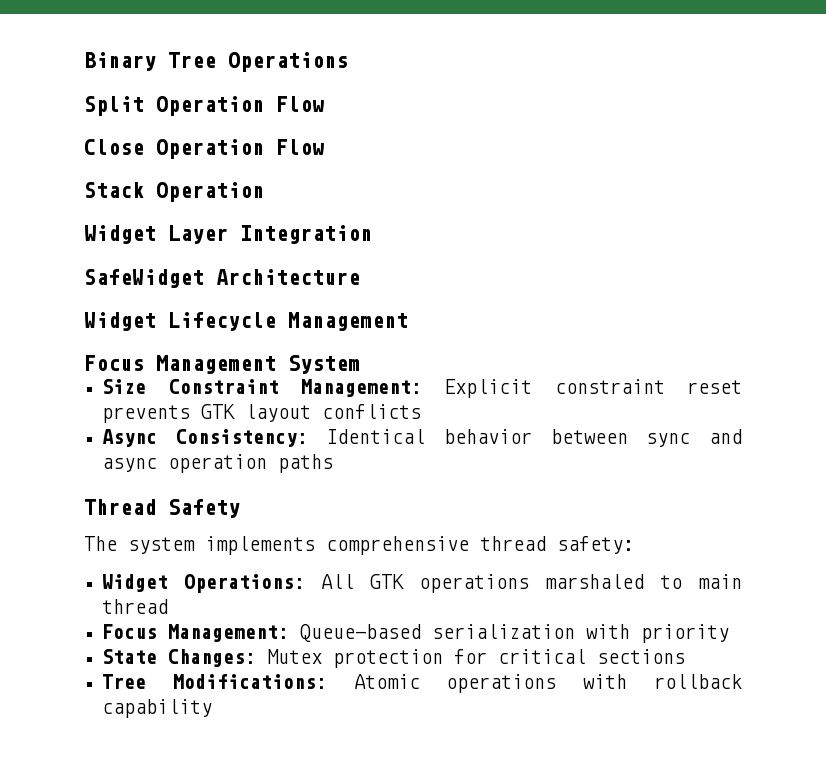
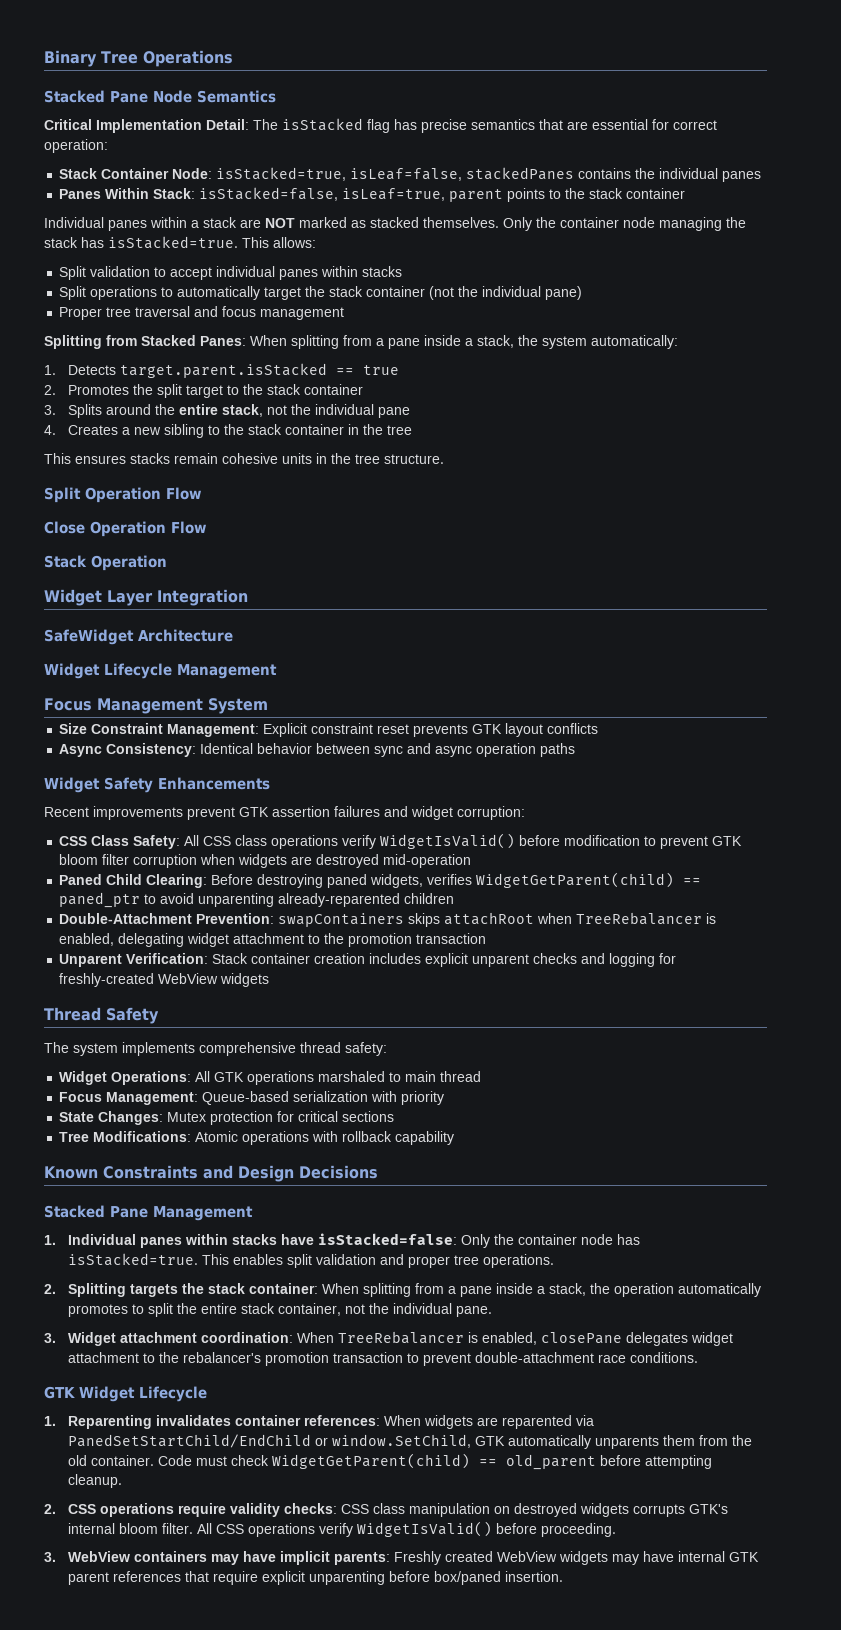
(348, 62) none -> [44,90,276,103] [44,118,717,133] [44,139,108,153] [59,167,762,182] [59,187,686,202] [44,217,746,231] [44,236,316,249] [59,266,403,280] [59,286,583,300] [59,306,345,320] [44,335,678,349] [44,363,400,378] [44,384,364,398] [44,404,411,418] [44,424,413,438] [44,453,444,464] // Stacked Pane Node Semantics // Critical Implementation Detail: The isStacked flag has precise semantics that are essential for correct operation: // Stack Container Node: isStacked=true, isLeaf=false, stackedPanes contains the individual panes // Panes Within Stack: isStacked=false, isLeaf=true, parent points to the stack container // Individual panes within a stack are NOT marked as stacked themselves. Only the container node managing the stack has isStacked=true. This allows: // Split validation to accept individual panes within stacks // Split operations to automatically target the stack container (not the individual pane) // Proper tree traversal and focus management // Splitting from Stacked Panes: When splitting from a pane inside a stack, the system automatically: // 1. Detects target.parent.isStacked == true // 2. Promotes the split target to the stack container // 3. Splits around the entire stack, not the individual pane // 4. Creates a new sibling to the stack container in the tree // This ensures stacks remain cohesive units in the tree structure.
(334, 463) none -> [44,777,270,793] [44,806,525,820] [59,833,743,849] [59,854,472,868] [59,872,702,888] [59,892,455,908] [59,912,717,927] [59,933,487,947] [59,953,677,967] [59,973,270,987] // Widget Safety Enhancements // Recent improvements prevent GTK assertion failures and widget corruption: // CSS Class Safety: All CSS class operations verify WidgetIsValid() before modification to prevent GTK bloom filter corruption when widgets are destroyed mid-operation // Paned Child Clearing: Before destroying paned widgets, verifies WidgetGetParent(child) == paned_ptr to avoid unparenting already-reparented children // Double-Attachment Prevention: swapContainers skips attachRoot when TreeRebalancer is enabled, delegating widget attachment to the promotion transaction // Unparent Verification: Stack container creation includes explicit unparent checks and logging for freshly-created WebView widgets
(213, 708) none -> [44,1165,378,1182] [44,1205,253,1221] [44,1233,641,1248] [68,1253,555,1268] [44,1283,762,1297] [68,1303,493,1317] [44,1331,734,1346] [68,1352,699,1366] [44,1386,207,1402] [44,1415,595,1429] [68,1434,753,1449] [68,1453,713,1470] [68,1474,123,1488] [44,1503,729,1517] [68,1521,617,1537] [44,1551,760,1565] [68,1571,564,1585] // Known Constraints and Design Decisions // Stacked Pane Management // 1. Individual panes within stacks have isStacked=false: Only the container node has isStacked=true. This enables split validation and proper tree operations. // 2. Splitting targets the stack container: When splitting from a pane inside a stack, the operation automatically promotes to split the entire stack container, not the individual pane. // 3. Widget attachment coordination: When TreeRebalancer is enabled, closePane delegates widget attachment to the rebalancer's promotion transaction to prevent double-attachment race conditions. // GTK Widget Lifecycle // 1. Reparenting invalidates container references: When widgets are reparented via PanedSetStartChild/EndChild or window.SetChild, GTK automatically unparents them from the old container. Code must check WidgetGetParent(child) == old_parent before attempting cleanup. // 2. CSS operations require validity checks: CSS class manipulation on destroyed widgets corrupts GTK's internal bloom filter. All CSS operations verify WidgetIsValid() before proceeding. // 3. WebView containers may have implicit parents: Freshly created WebView widgets may have internal GTK parent references that require explicit unparenting before box/paned insertion.

